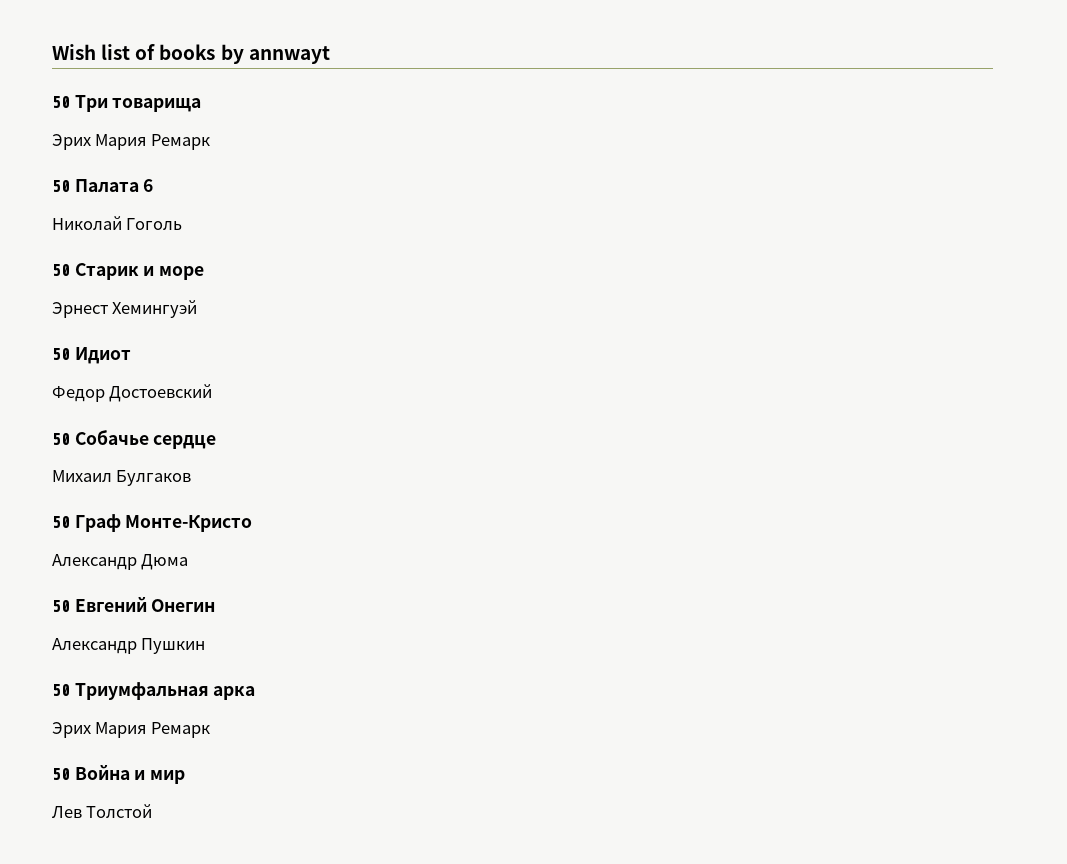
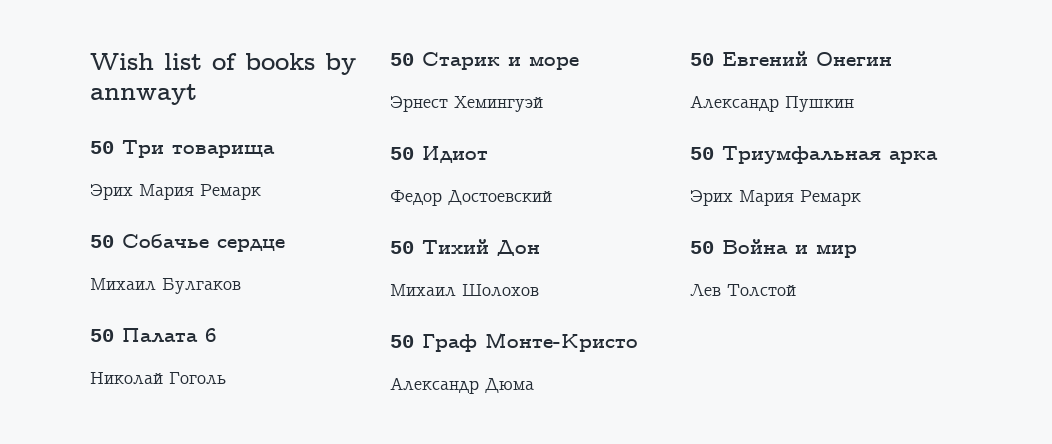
(210, 142) none -> [90,234,285,252] [90,278,241,294] // 50 Собачье сердце // Михаил Булгаков
[74,429,217,449] [52,470,192,486] Собачье сердце // Михаил Булгаков -> [422,239,540,256] [390,284,539,297] Тихий Дон // Михаил Шолохов

